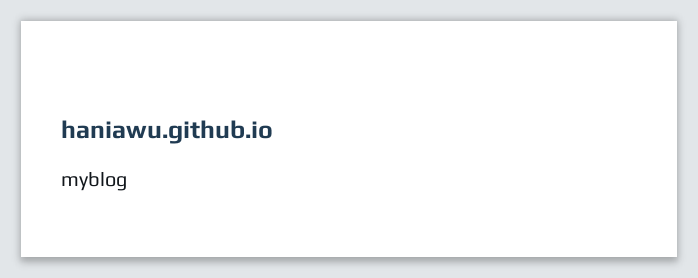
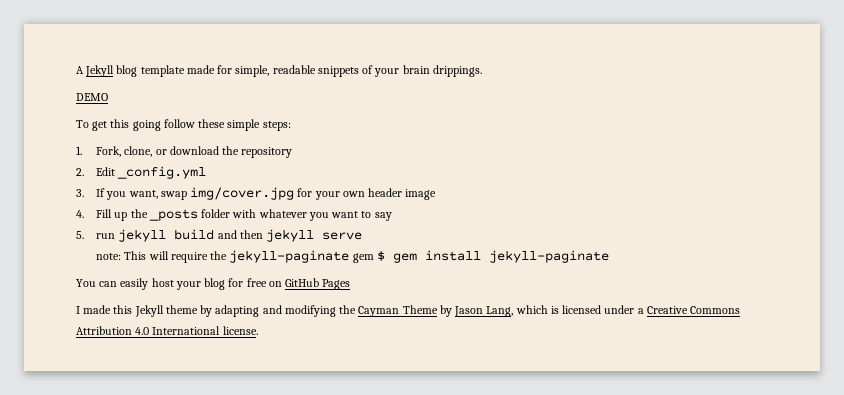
[61,120,273,144] [61,172,127,191] haniawu.github.io // myblog -> [76,65,482,77] [76,93,108,101] [76,119,291,131] [76,146,293,158] [76,166,207,179] [76,187,437,200] [76,209,392,221] [76,229,363,242] [96,250,609,263] [76,278,351,290] [76,305,741,317] [76,326,258,335] A Jekyll blog template made for simple, readable snippets of your brain drippings. // DEMO // To get this going follow these simple steps: // 1. Fork, clone, or download the repository // 2. Edit _config.yml // 3. If you want, swap img/cover.jpg for your own header image // 4. Fill up the _posts folder with whatever you want to say // 5. run jekyll build and then jekyll serve // note: This will require the jekyll-paginate gem $ gem install jekyll-paginate // You can easily host your blog for free on GitHub Pages // I made this Jekyll theme by adapting and modifying the Cayman Theme by Jason Lang, which is licensed under a Creative Commons Attribution 4.0 International license.

